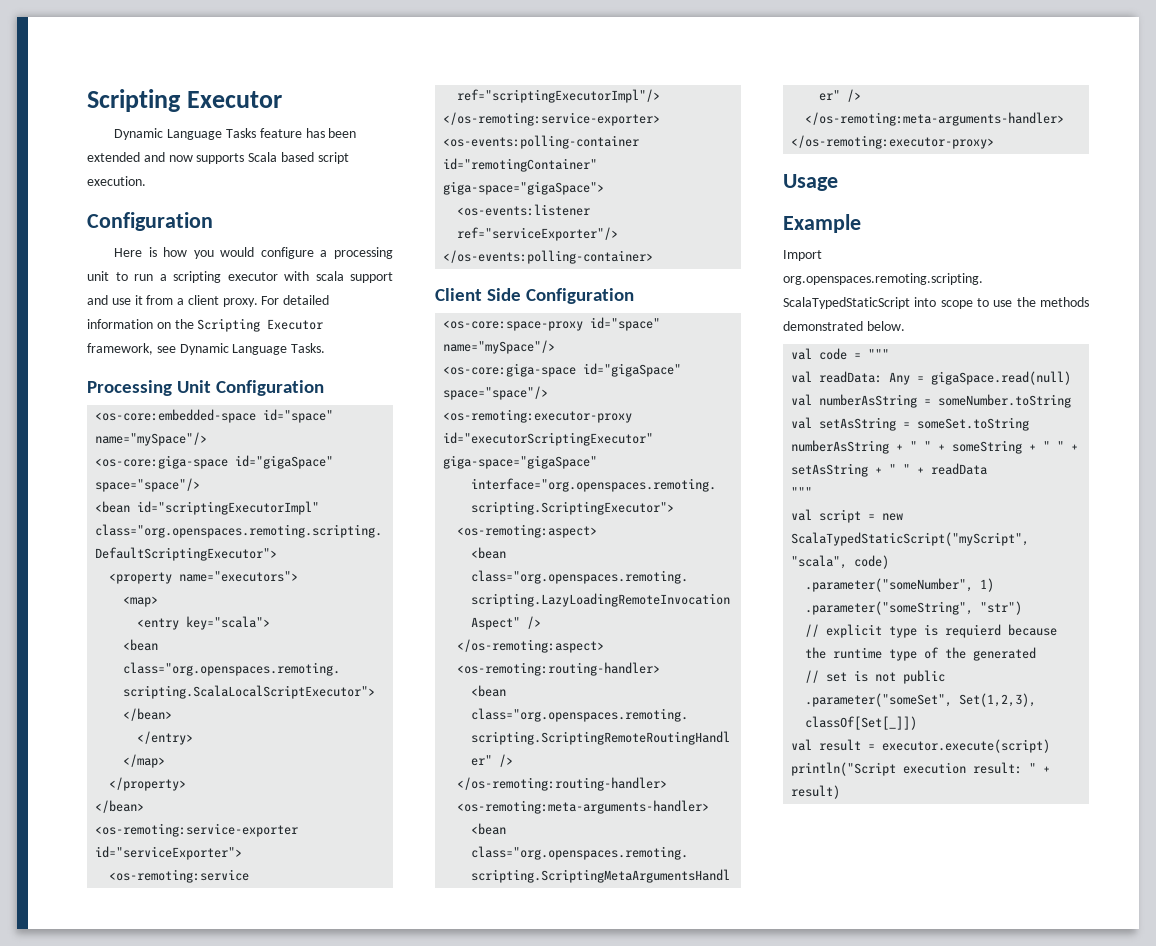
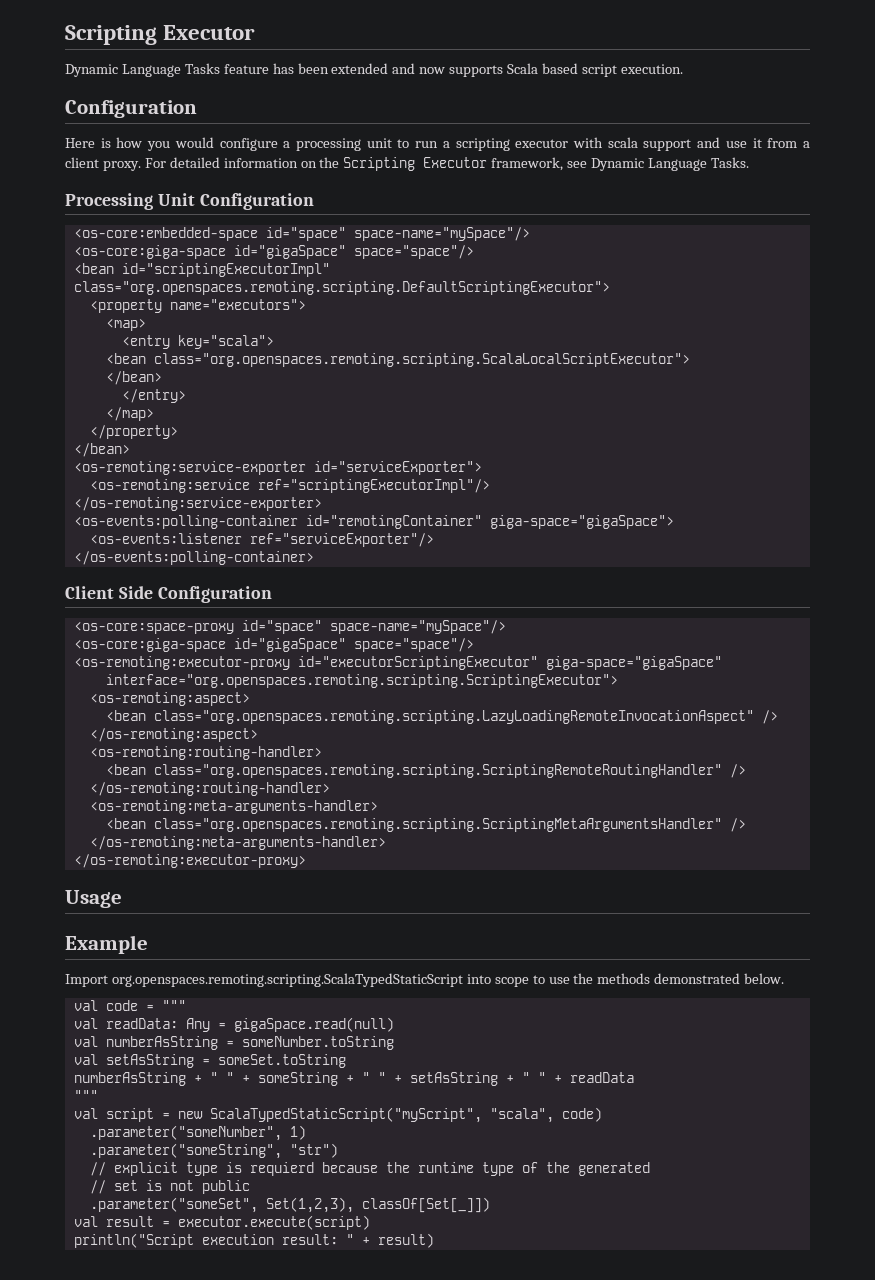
[95,432,208,446] name="mySpace"/> -> [353,227,530,241] space-name="mySpace"/>
[443,340,556,354] name="mySpace"/> -> [329,620,506,634] space-name="mySpace"/>

